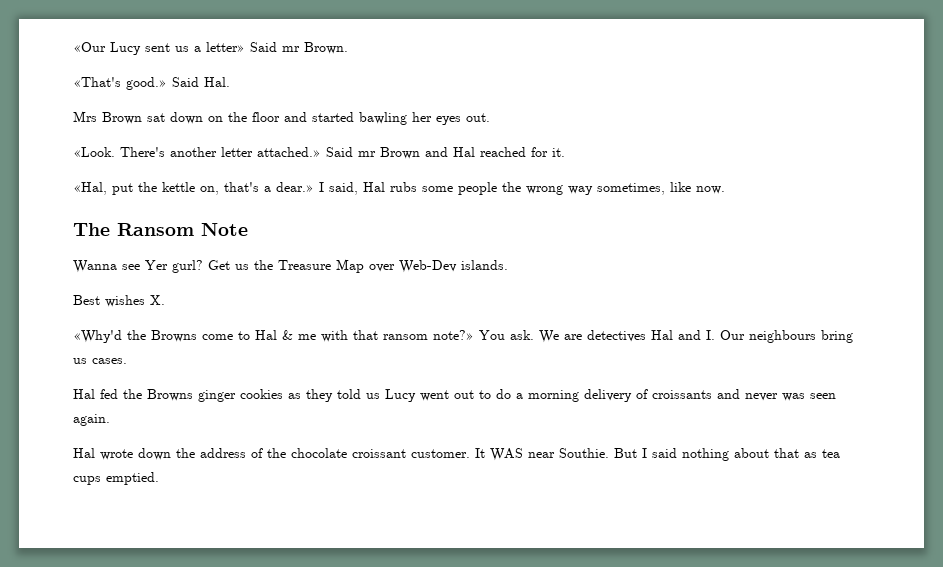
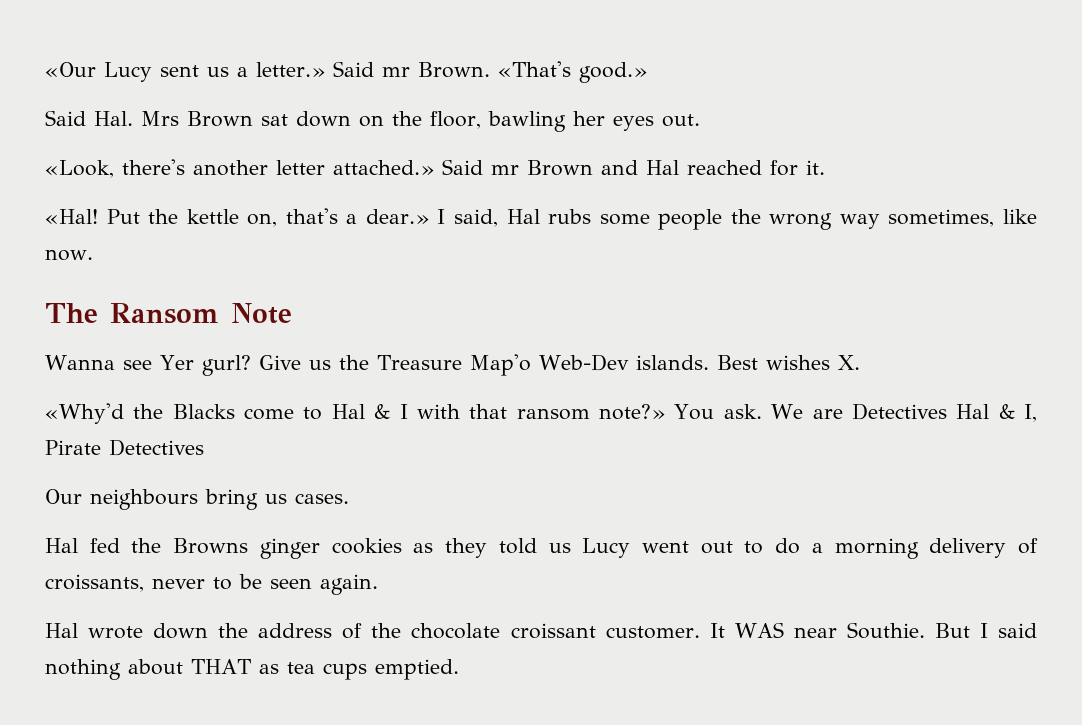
[206,42,245,52] letter» -> [256,62,325,77] letter.»
(348, 48) // -> (490, 70) none
(167, 83) none -> (647, 72) //
(230, 82) // -> (133, 118) none
[252,112,354,122] floor and started -> [430,111,481,129] floor,
[73,147,165,157] «Look. There's -> [45,159,185,178] «Look, there's
[73,182,133,195] «Hal, put -> [45,209,140,224] «Hal! Put
[208,260,230,270] Get -> [258,355,301,370] Give
[336,259,395,273] Map over -> [469,354,531,376] Map'o
(508, 265) // -> (709, 362) none
[151,330,197,342] Browns -> [172,404,235,419] Blacks
[298,334,316,340] me -> [399,404,408,419] I
[587,330,715,342] detectives Hal and I. -> [851,403,1037,422] [45,439,204,456] Detectives Hal & I, Pirate Detectives //
[652,389,805,401] croissants and never was -> [45,574,262,592] croissants, never to be
[774,448,799,458] that -> [191,659,251,674] THAT

